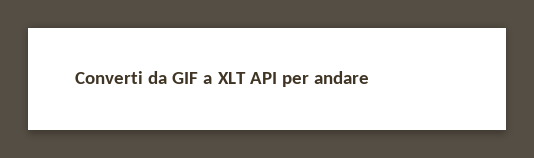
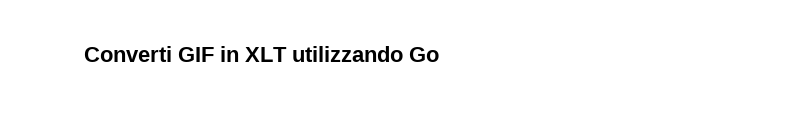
[148,71,369,87] da GIF a XLT API per andare -> [178,46,439,62] GIF in XLT utilizzando Go

